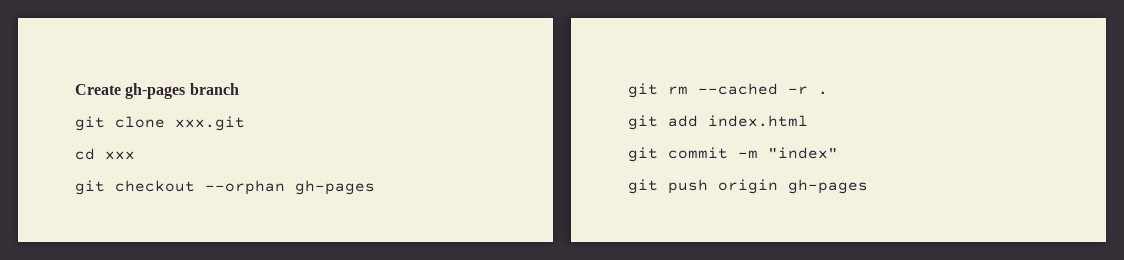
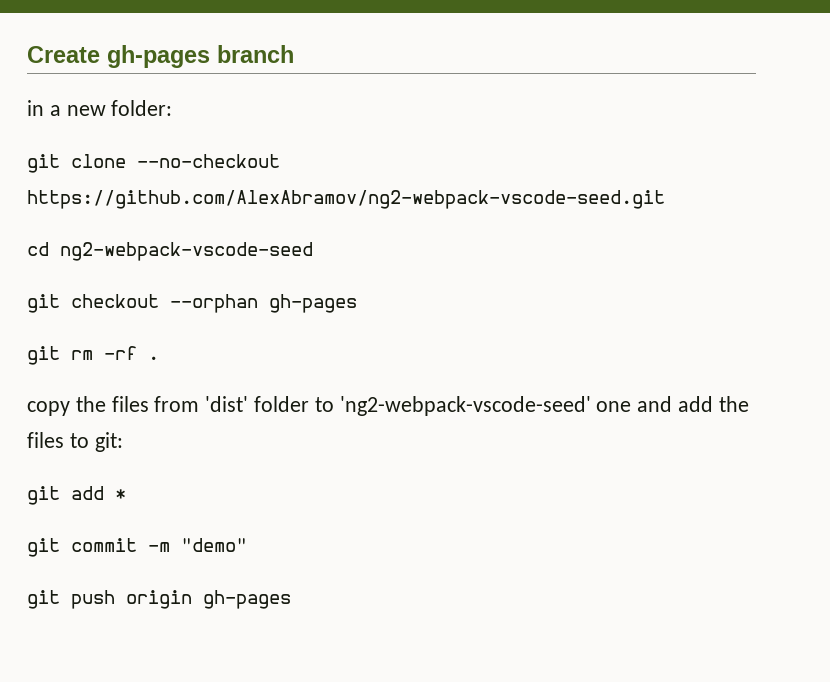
(239, 89) none -> [27,100,173,116] // in a new folder:
[175,116,245,131] xxx.git -> [137,154,280,168] [27,190,665,209] --no-checkout https://github.com/AlexAbramov/ng2-webpack-vscode-seed.git
[105,151,135,160] xxx -> [60,242,313,261] ng2-webpack-vscode-seed
[698,83,808,95] --cached -r -> [104,346,137,360] -rf
(828, 93) none -> [27,396,749,416] [27,432,123,452] // copy the files from 'dist' folder to 'ng2-webpack-vscode-seed' one and add the files to git:
[708,115,808,127] index.html -> [115,489,126,500] *
[768,147,838,159] "index" -> [181,538,247,552] "demo"

